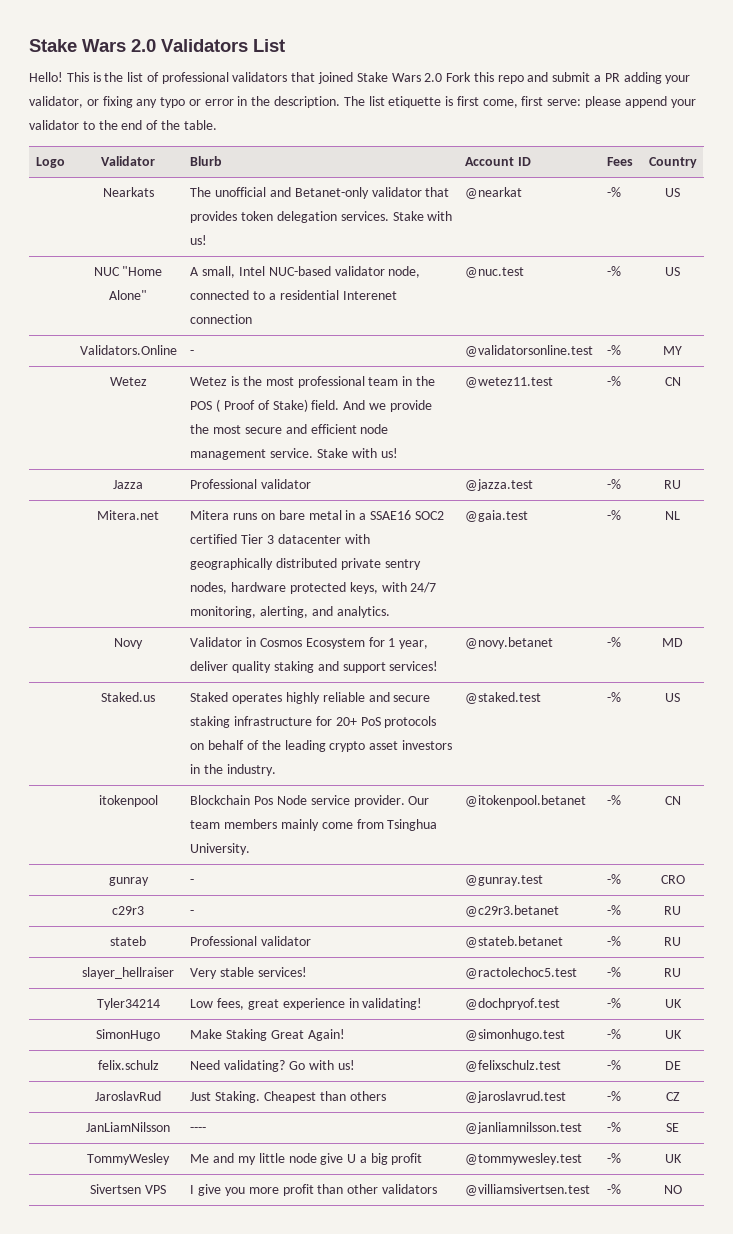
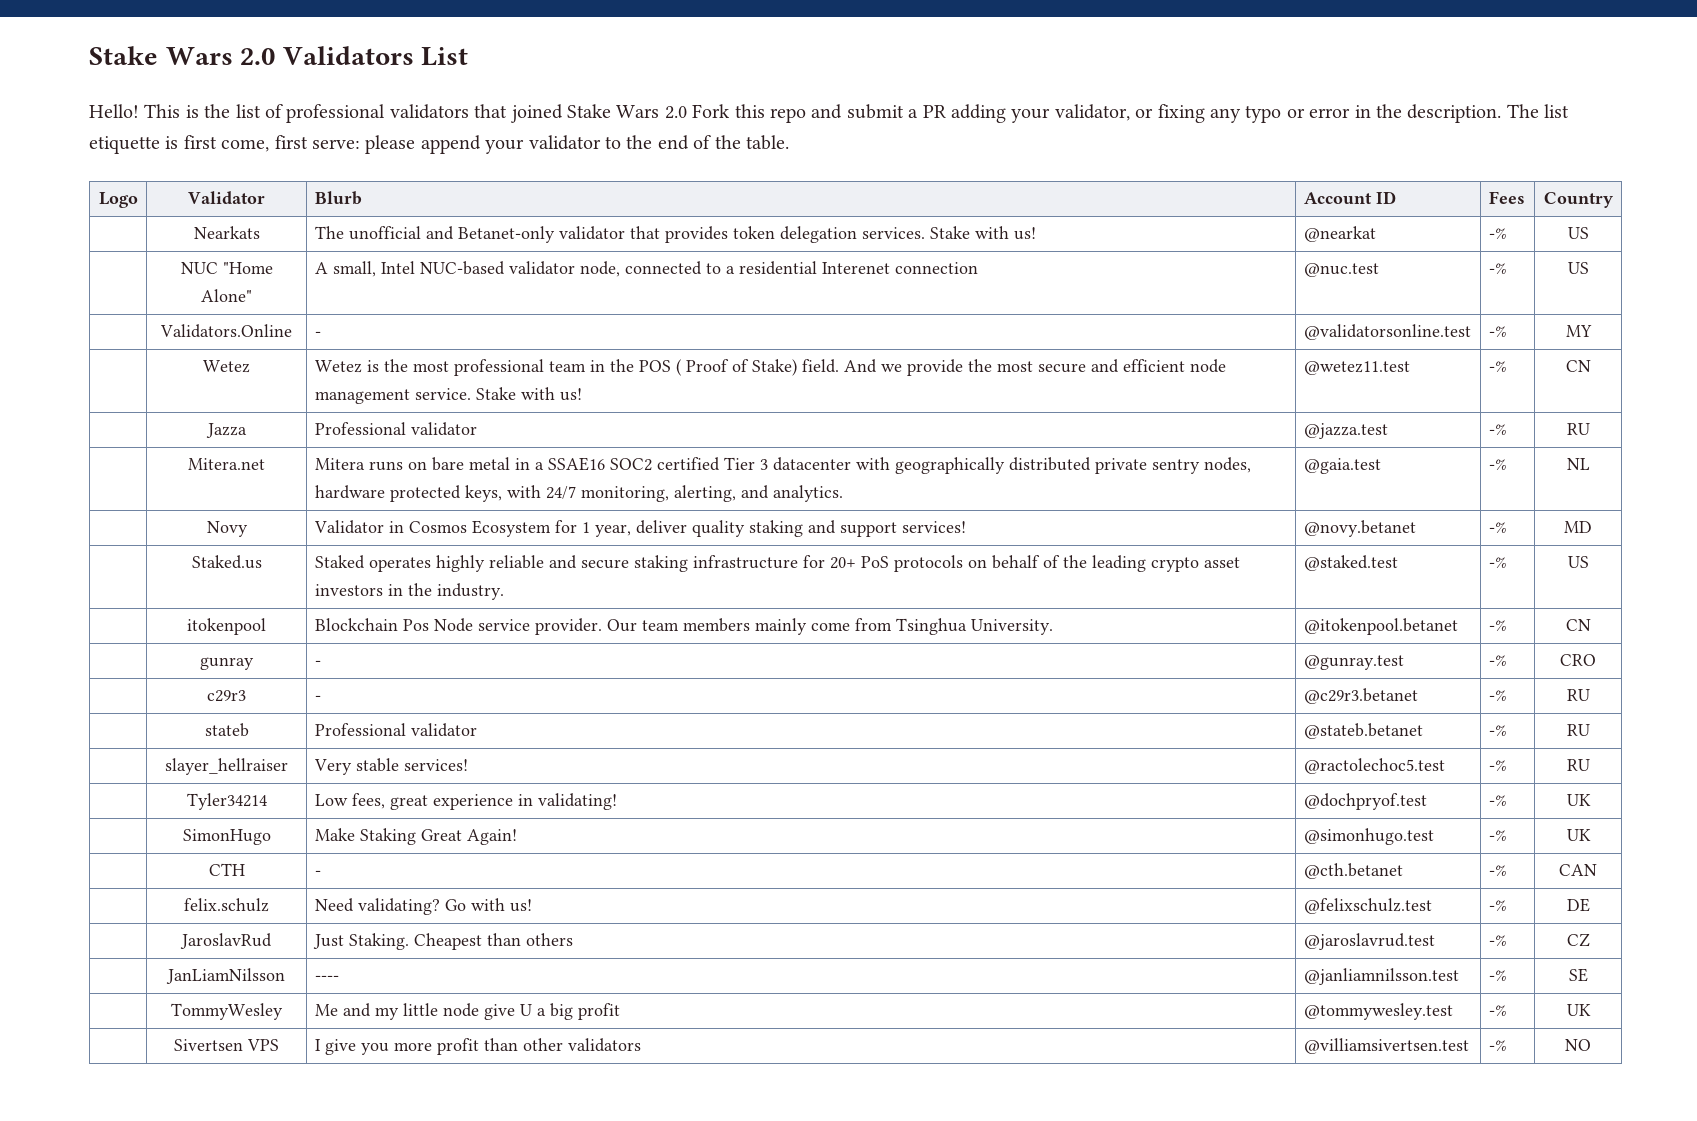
(682, 1034) none -> [208,863,245,876] [314,870,321,876] [1303,863,1403,879] [1488,865,1506,876] [1559,864,1597,876] // | CTH | - | @cth.betanet | -% | CAN

